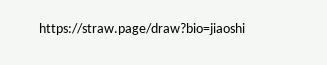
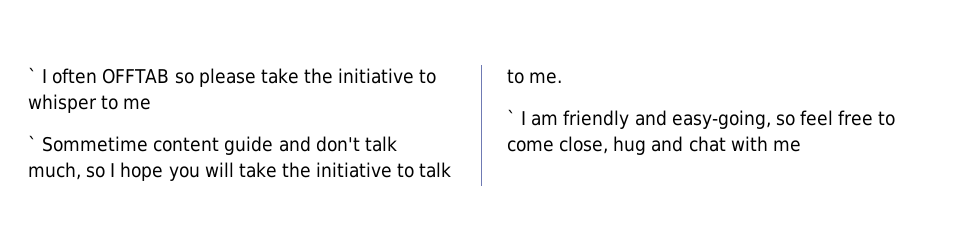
[39,23,245,35] https://straw.page/draw?bio=jiaoshi -> [28,67,437,87] [28,94,152,113] [28,135,397,155] [28,162,452,181] [507,69,563,84] [507,109,896,129] [507,136,801,155] ` I often OFFTAB so please take the initiative to whisper to me // ` Sommetime content guide and don't talk much, so I hope you will take the initiative to talk to me. // ` I am friendly and easy-going, so feel free to come close, hug and chat with me

